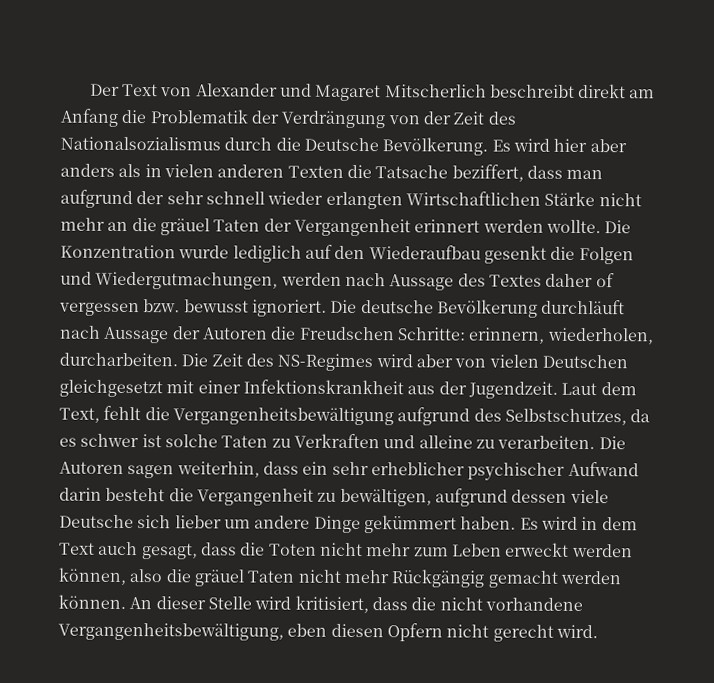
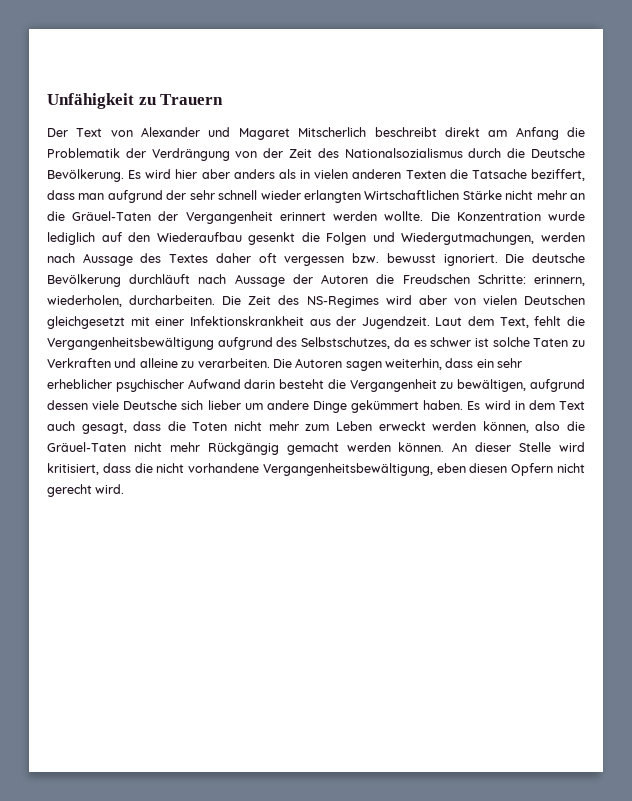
(89, 89) none -> [47,93,224,109] Unfähigkeit zu Trauern //
[159,218,261,236] gräuel Taten -> [72,211,152,221] Gräuel-Taten
[595,273,615,288] of -> [258,253,277,263] oft
[193,569,295,587] gräuel Taten -> [47,442,126,452] Gräuel-Taten

